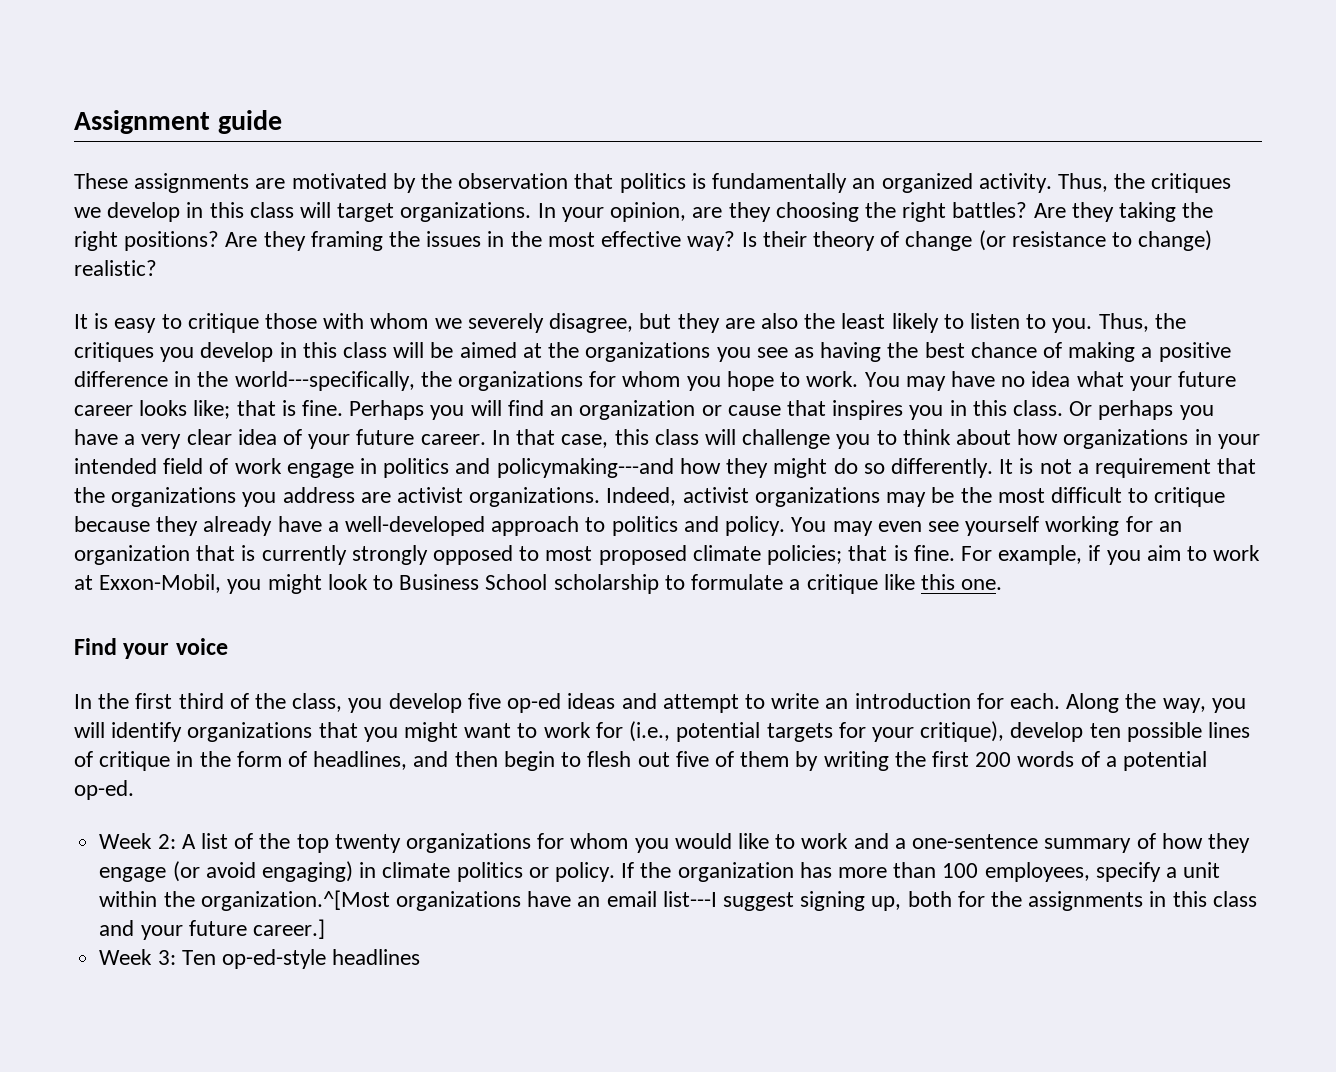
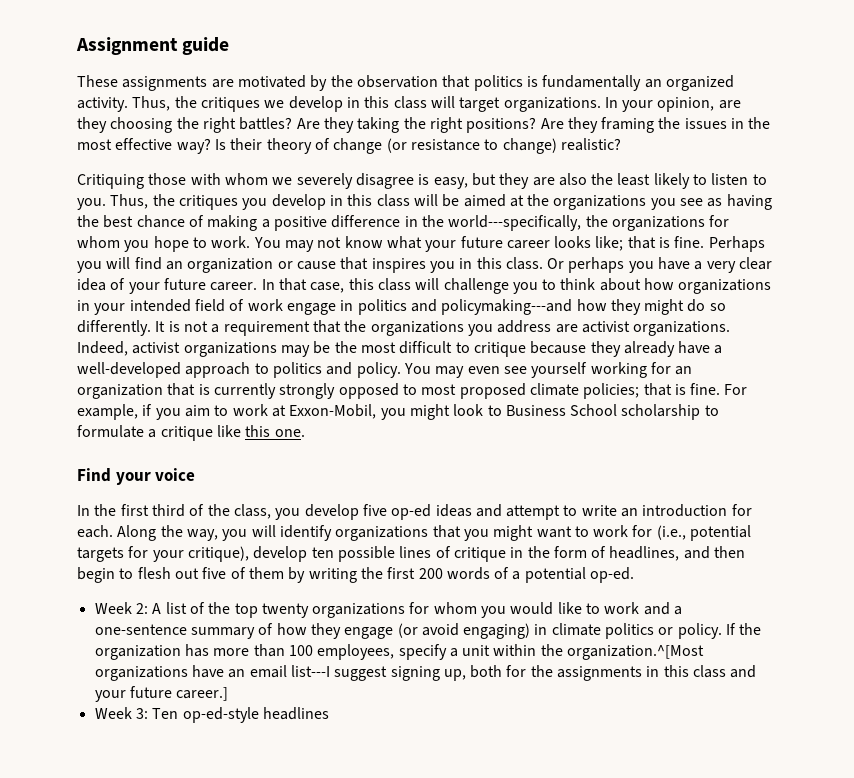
[74,313,259,333] It is easy to critique -> [77,174,144,189] Critiquing
[549,313,634,333] disagree, -> [355,173,468,189] disagree is easy,
[950,371,1071,387] have no idea -> [317,236,383,248] not know

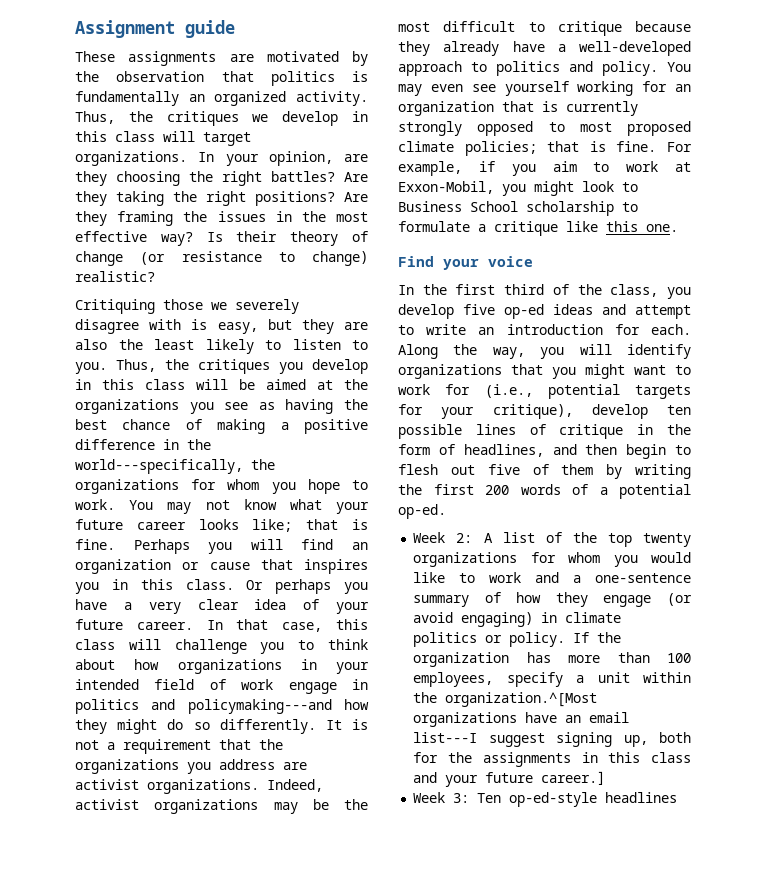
[190,173,268,185] with whom -> (203, 304) none
(414, 181) none -> [149,319,182,330] with

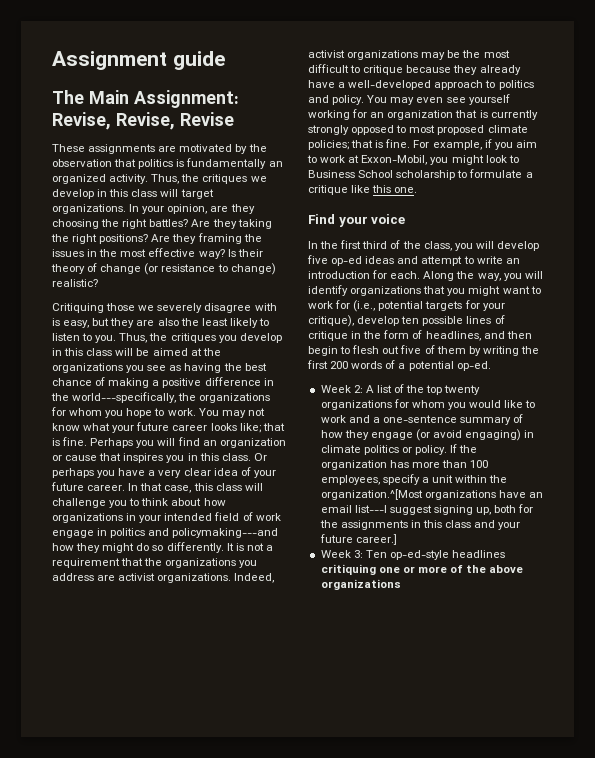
(235, 29) none -> [52,90,239,108] [52,112,234,130] // The Main Assignment: Revise, Revise, Revise
(691, 293) none -> [475,241,494,249] will
(678, 797) none -> [320,564,524,575] [320,579,401,590] critiquing one or more of the above organizations

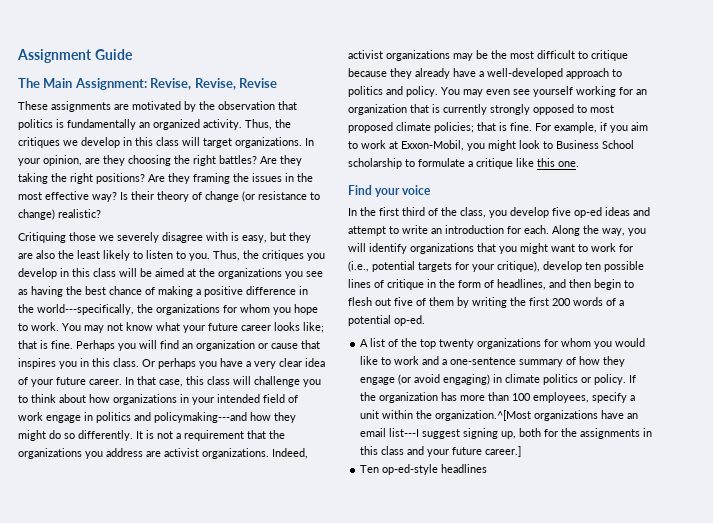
[172,51,225,70] guide -> [94,49,133,60] Guide
[475,241,494,249] will -> (507, 214) none
[320,385,363,393] Week 2: -> (425, 320) none
[320,550,363,558] Week 3: -> (522, 451) none
[320,564,524,575] [320,579,401,590] critiquing one or more of the above organizations -> (488, 468) none

